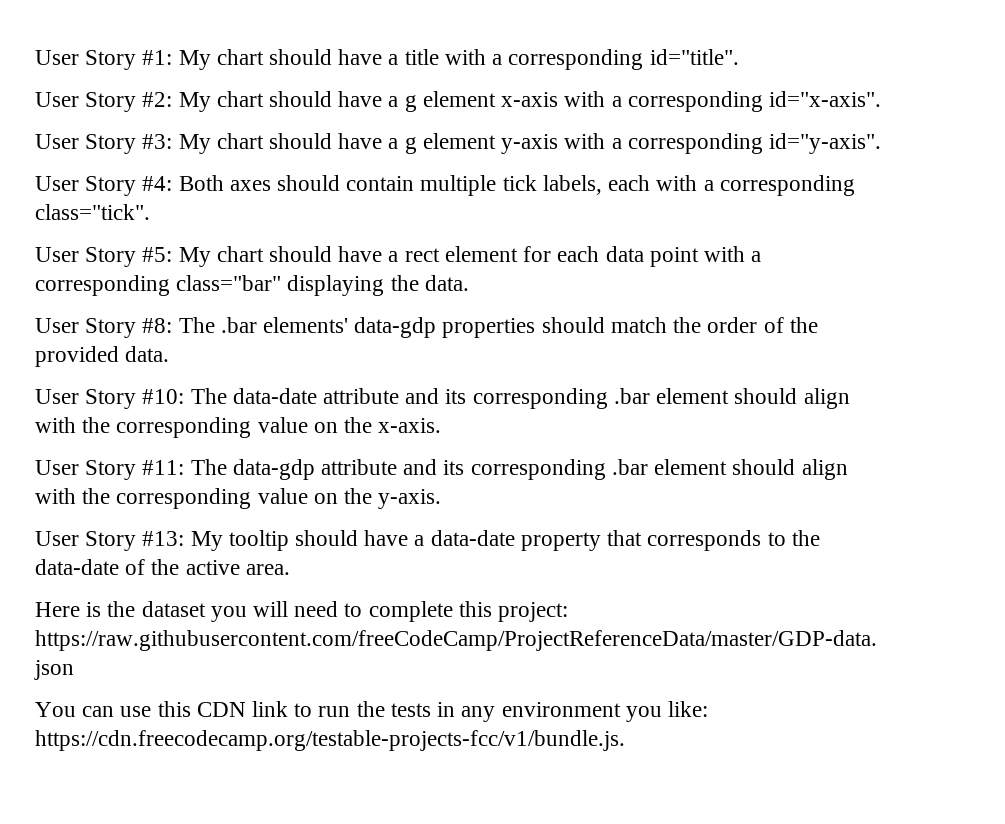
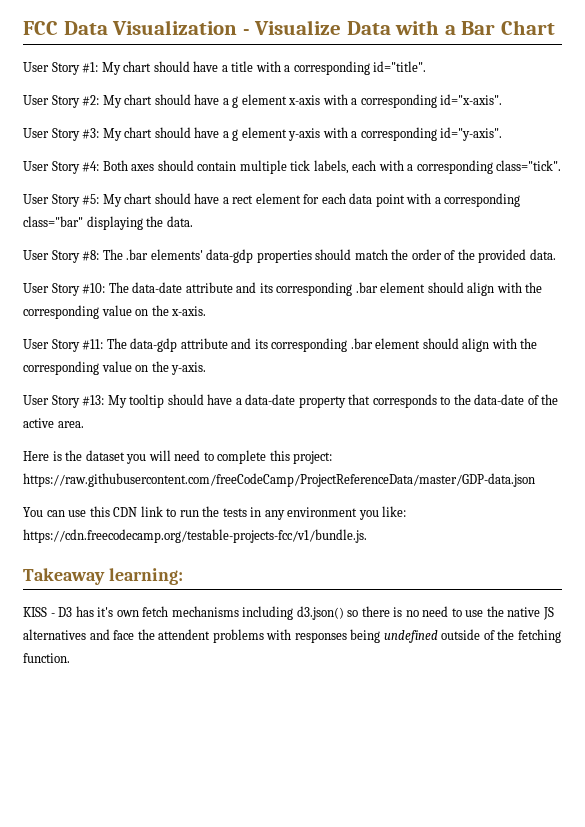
(35, 57) none -> [23,20,555,35] FCC Data Visualization - Visualize Data with a Bar Chart //
(625, 740) none -> [23,568,183,585] [23,606,554,620] [23,629,561,643] [23,653,70,663] // Takeaway learning: // KISS - D3 has it's own fetch mechanisms including d3.json() so there is no need to use the native JS alternatives and face the attendent problems with responses being undefined outside of the fetching function.

